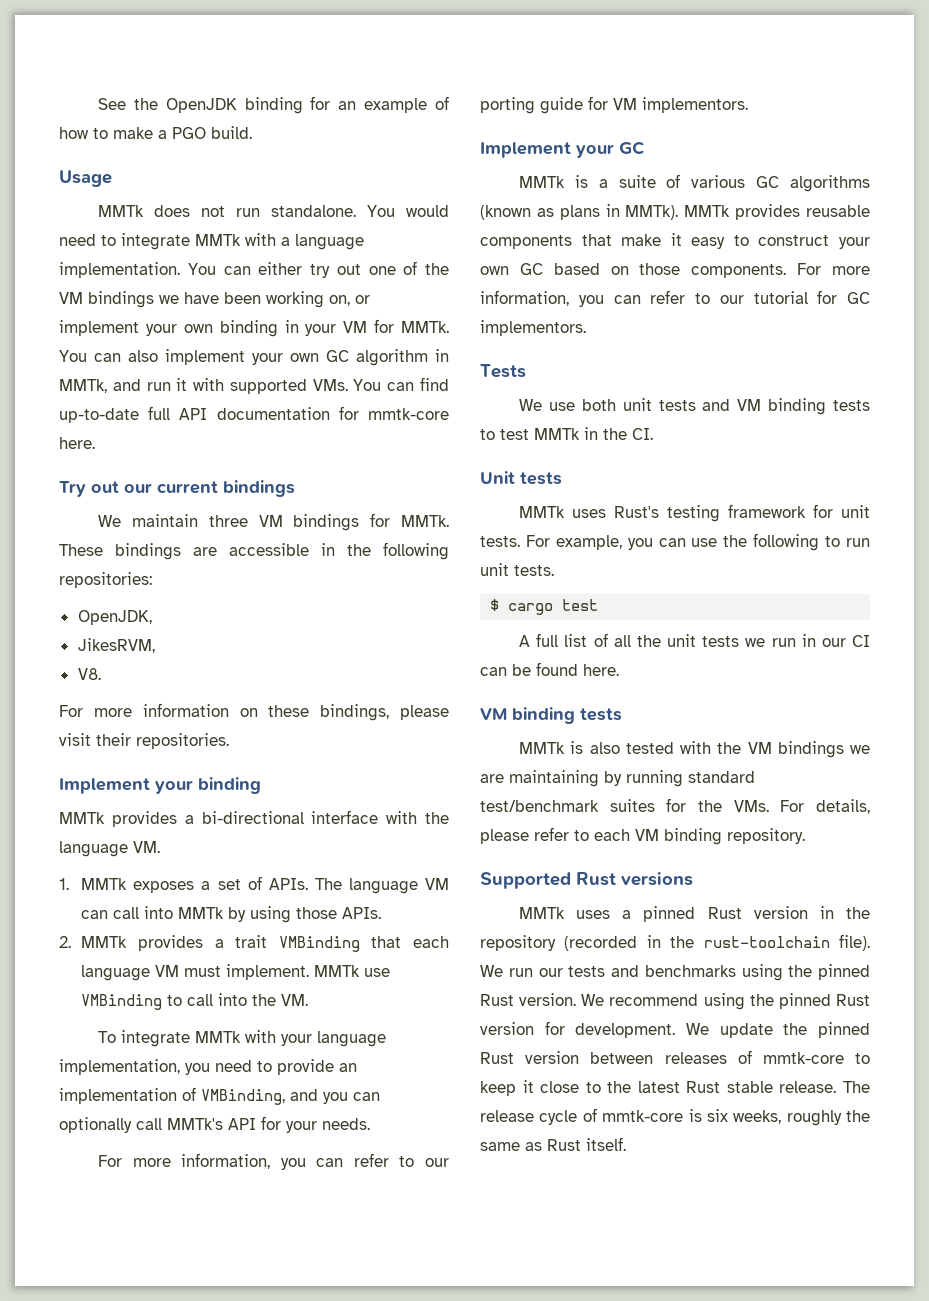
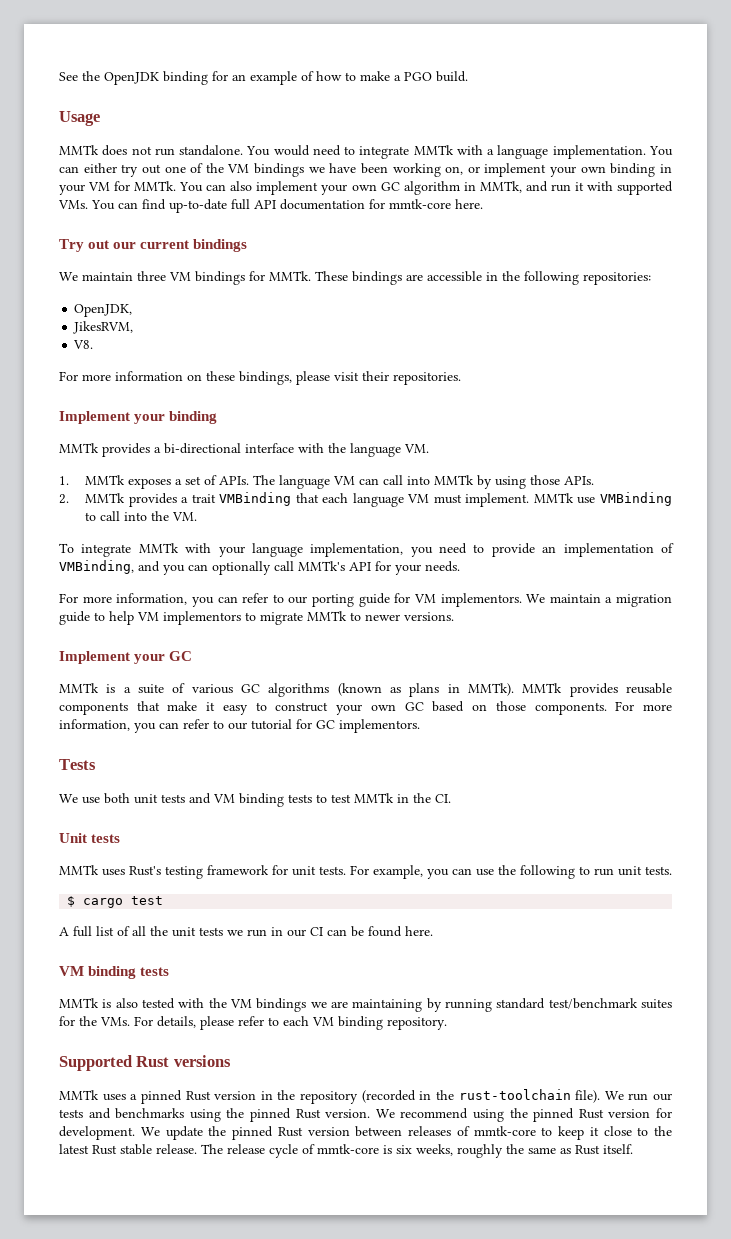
(748, 105) none -> [526,594,672,607] [59,611,454,625] We maintain a migration guide to help VM implementors to migrate MMTk to newer versions.

